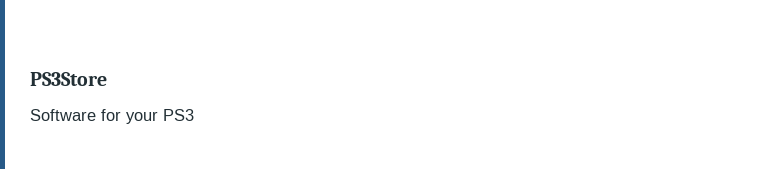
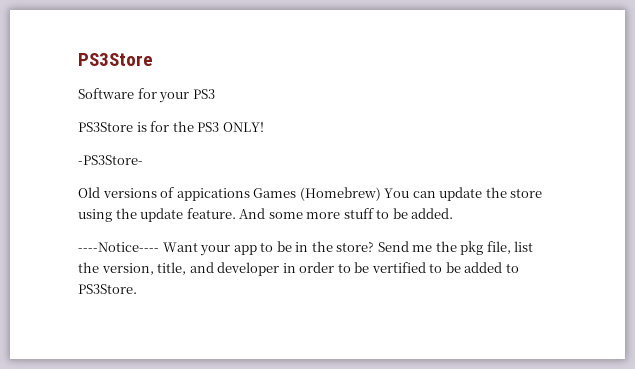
(194, 115) none -> [78,121,264,132] [78,155,143,165] [78,187,543,201] [78,208,454,222] [78,241,534,256] [78,262,519,276] [78,284,137,294] // PS3Store is for the PS3 ONLY! // -PS3Store- // Old versions of appications Games (Homebrew) You can update the store using the update feature. And some more stuff to be added. // ----Notice---- Want your app to be in the store? Send me the pkg file, list the version, title, and developer in order to be vertified to be added to PS3Store.

